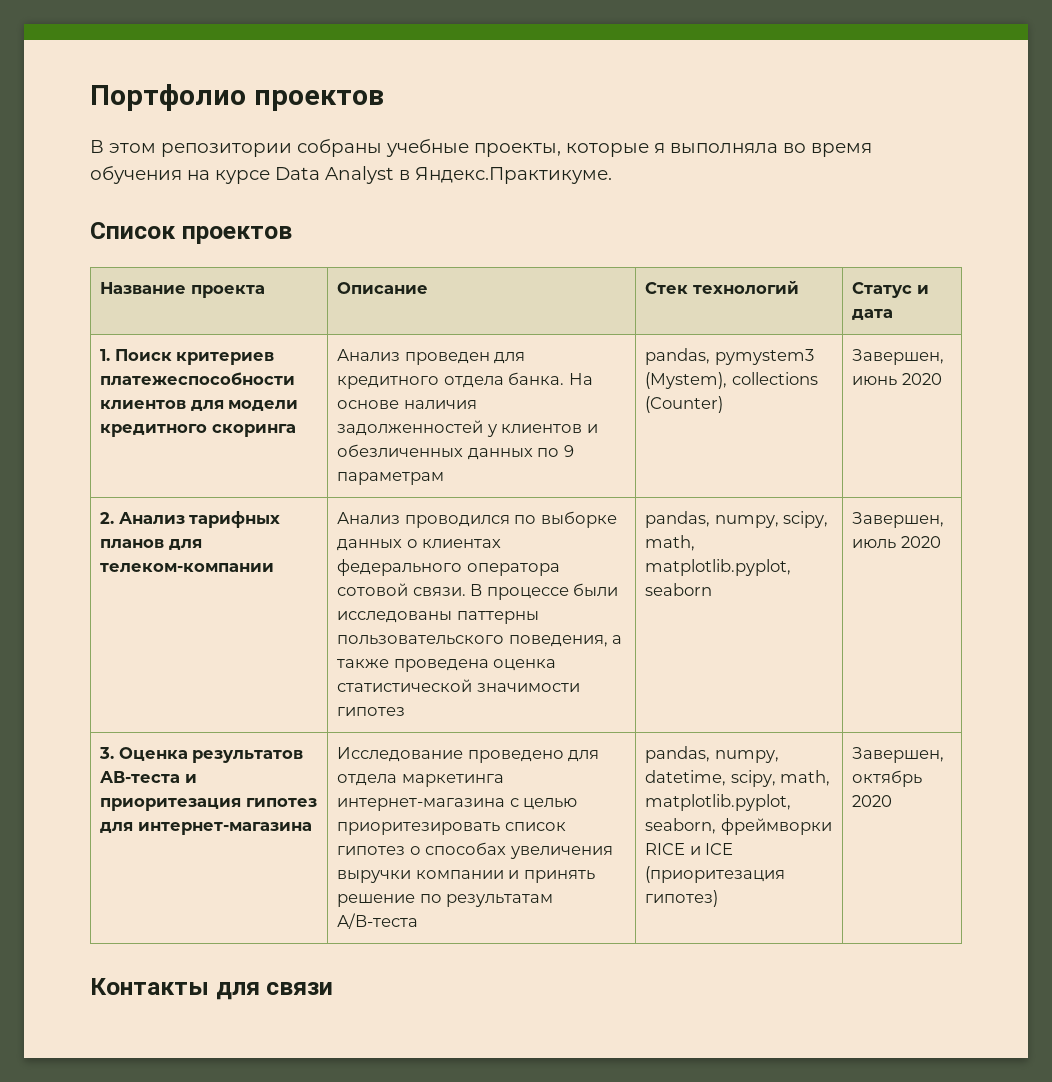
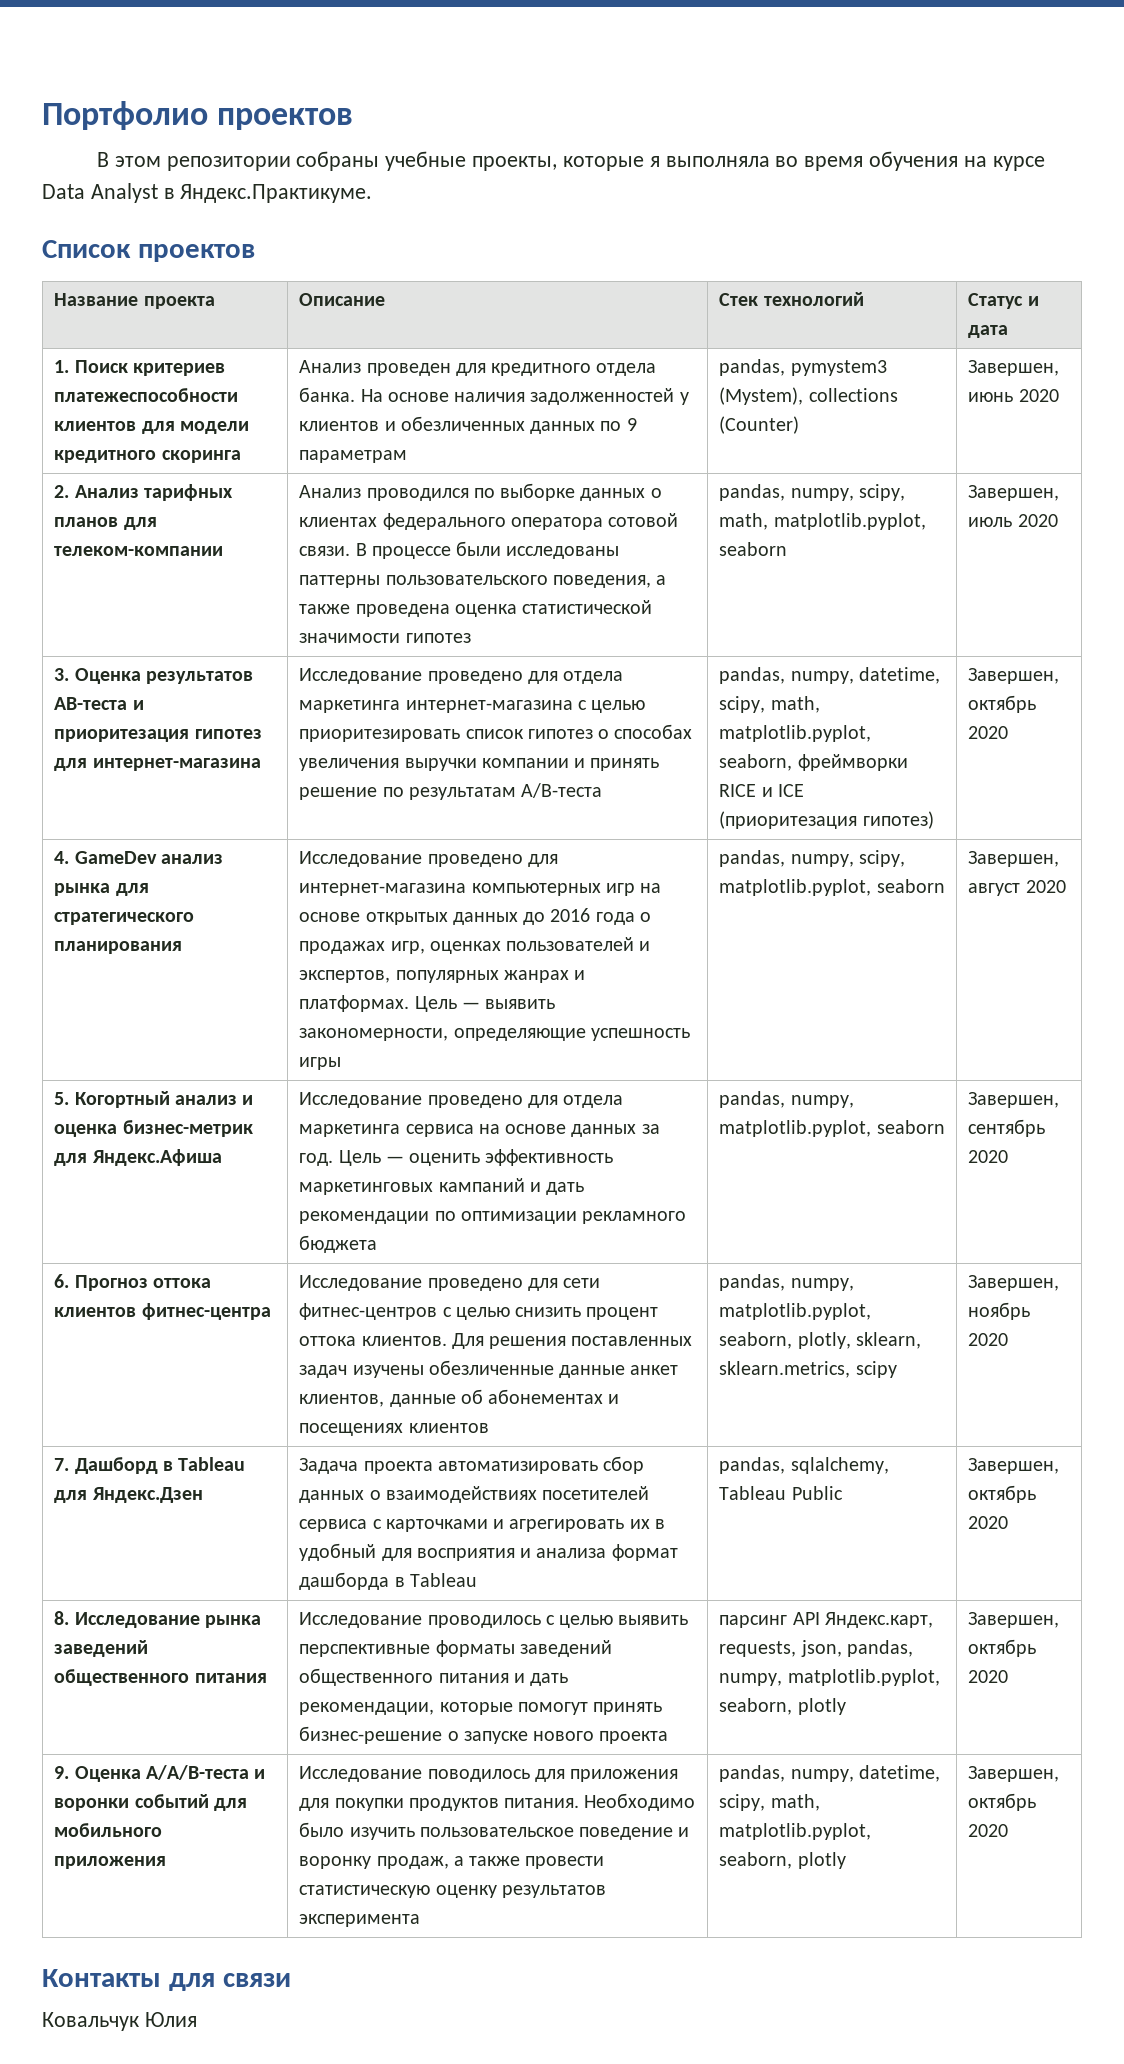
(893, 801) none -> [54,851,223,864] [54,883,149,896] [54,912,195,925] [54,941,183,954] [299,851,558,867] [299,883,662,896] [299,908,651,925] [299,937,651,954] [299,970,586,983] [299,995,556,1012] [299,1028,690,1041] [299,1057,342,1070] [719,850,905,867] [719,879,945,896] [968,851,1060,867] [968,880,1066,896] [54,1091,254,1108] [54,1120,253,1137] [54,1149,222,1166] [299,1092,624,1108] [299,1124,660,1137] [299,1149,614,1166] [299,1178,585,1195] [299,1211,687,1224] [299,1235,378,1253] [719,1091,854,1108] [719,1120,945,1137] [968,1092,1060,1108] [968,1119,1046,1137] [968,1150,1009,1163] [54,1274,211,1291] [54,1303,271,1320] [299,1275,601,1291] [299,1303,659,1320] [299,1333,693,1349] [299,1360,679,1378] [299,1389,620,1407] [299,1423,489,1436] [719,1274,854,1291] [719,1303,872,1320] [719,1332,921,1349] [719,1361,897,1378] [968,1275,1060,1291] [968,1302,1031,1320] [968,1333,1009,1346] [54,1457,246,1474] [54,1487,203,1503] [299,1456,645,1474] [299,1486,650,1503] [299,1519,665,1532] [299,1543,678,1561] [299,1572,477,1590] [719,1457,889,1474] [719,1486,843,1500] [968,1458,1060,1474] [968,1485,1037,1503] [968,1516,1009,1529] [54,1611,261,1628] [54,1640,149,1657] [54,1669,267,1686] [299,1612,689,1628] [299,1640,612,1657] [299,1668,569,1686] [299,1702,663,1715] [299,1726,669,1744] [719,1612,933,1628] [719,1640,913,1657] [719,1669,940,1686] [719,1698,846,1715] [968,1612,1060,1628] [968,1639,1037,1657] [968,1670,1009,1683] [54,1765,266,1782] [54,1794,247,1811] [54,1823,163,1837] [54,1856,167,1869] [299,1766,679,1782] [299,1793,696,1811] [299,1822,690,1840] [299,1856,605,1869] [299,1885,606,1898] [299,1914,421,1927] [719,1765,940,1782] [719,1794,820,1811] [719,1823,872,1840] [719,1852,846,1869] [968,1766,1060,1782] [968,1793,1037,1811] [968,1824,1009,1837] // 4. GameDev анализ рынка для стратегического планирования | Исследование проведено для интернет-магазина компьютерных игр на основе открытых данных до 2016 года о продажах игр, оценках пользователей и экспертов, популярных жанрах и платформах. Цель — выявить закономерности, определяющие успешность игры | pandas, numpy, scipy, matplotlib.pyplot, seaborn | Завершен, август 2020 // 5. Когортный анализ и оценка бизнес-метрик для Яндекс.Афиша | Исследование проведено для отдела маркетинга сервиса на основе данных за год. Цель — оценить эффективность маркетинговых кампаний и дать рекомендации по оптимизации рекламного бюджета | pandas, numpy, matplotlib.pyplot, seaborn | Завершен, сентябрь 2020 // 6. Прогноз оттока клиентов фитнес-центра | Исследование проведено для сети фитнес-центров с целью снизить процент оттока клиентов. Для решения поставленных задач изучены обезличенные данные анкет клиентов, данные об абонементах и посещениях клиентов | pandas, numpy, matplotlib.pyplot, seaborn, plotly, sklearn, sklearn.metrics, scipy | Завершен, ноябрь 2020 // 7. Дашборд в Tableau для Яндекс.Дзен | Задача проекта автоматизировать сбор данных о взаимодействиях посетителей сервиса с карточками и агрегировать их в удобный для восприятия и анализа формат дашборда в Tableau | pandas, sqlalchemy, Tableau Public | Завершен, октябрь 2020 // 8. Исследование рынка заведений общественного питания | Исследование проводилось с целью выявить перспективные форматы заведений общественного питания и дать рекомендации, которые помогут принять бизнес-решение о запуске нового проекта | парсинг API Яндекс.карт, requests, json, pandas, numpy, matplotlib.pyplot, seaborn, plotly | Завершен, октябрь 2020 // 9. Оценка A/A/B-теста и воронки событий для мобильного приложения | Исследование поводилось для приложения для покупки продуктов питания. Необходимо было изучить пользовательское поведение и воронку продаж, а также провести статистическую оценку результатов эксперимента | pandas, numpy, datetime, scipy, math, matplotlib.pyplot, seaborn, plotly | Завершен, октябрь 2020
(334, 988) none -> [42,2012,197,2031] // Ковальчук Юлия

